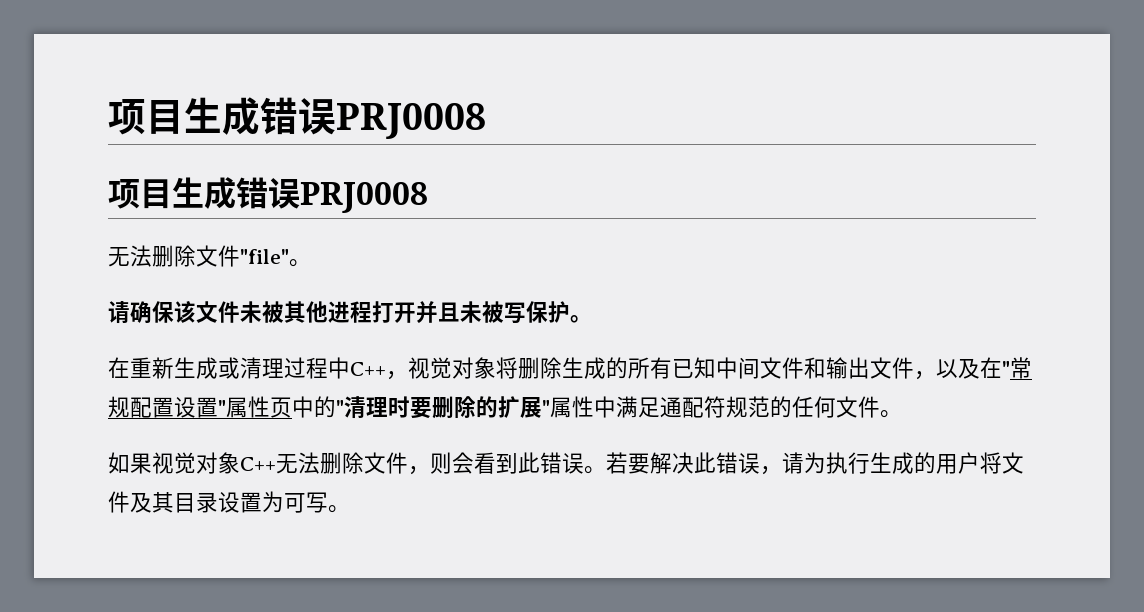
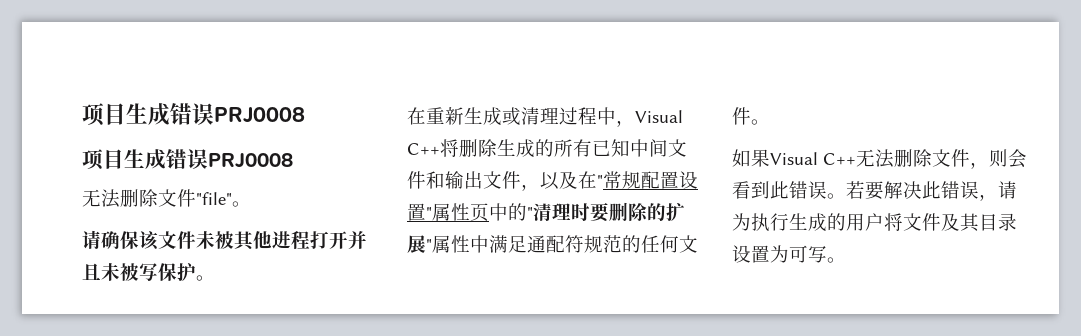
[350,357,496,380] C++，视觉对象 -> [616,110,683,127] [407,143,440,155] ，Visual C++
[152,452,240,474] 视觉对象 -> [770,152,818,165] Visual

